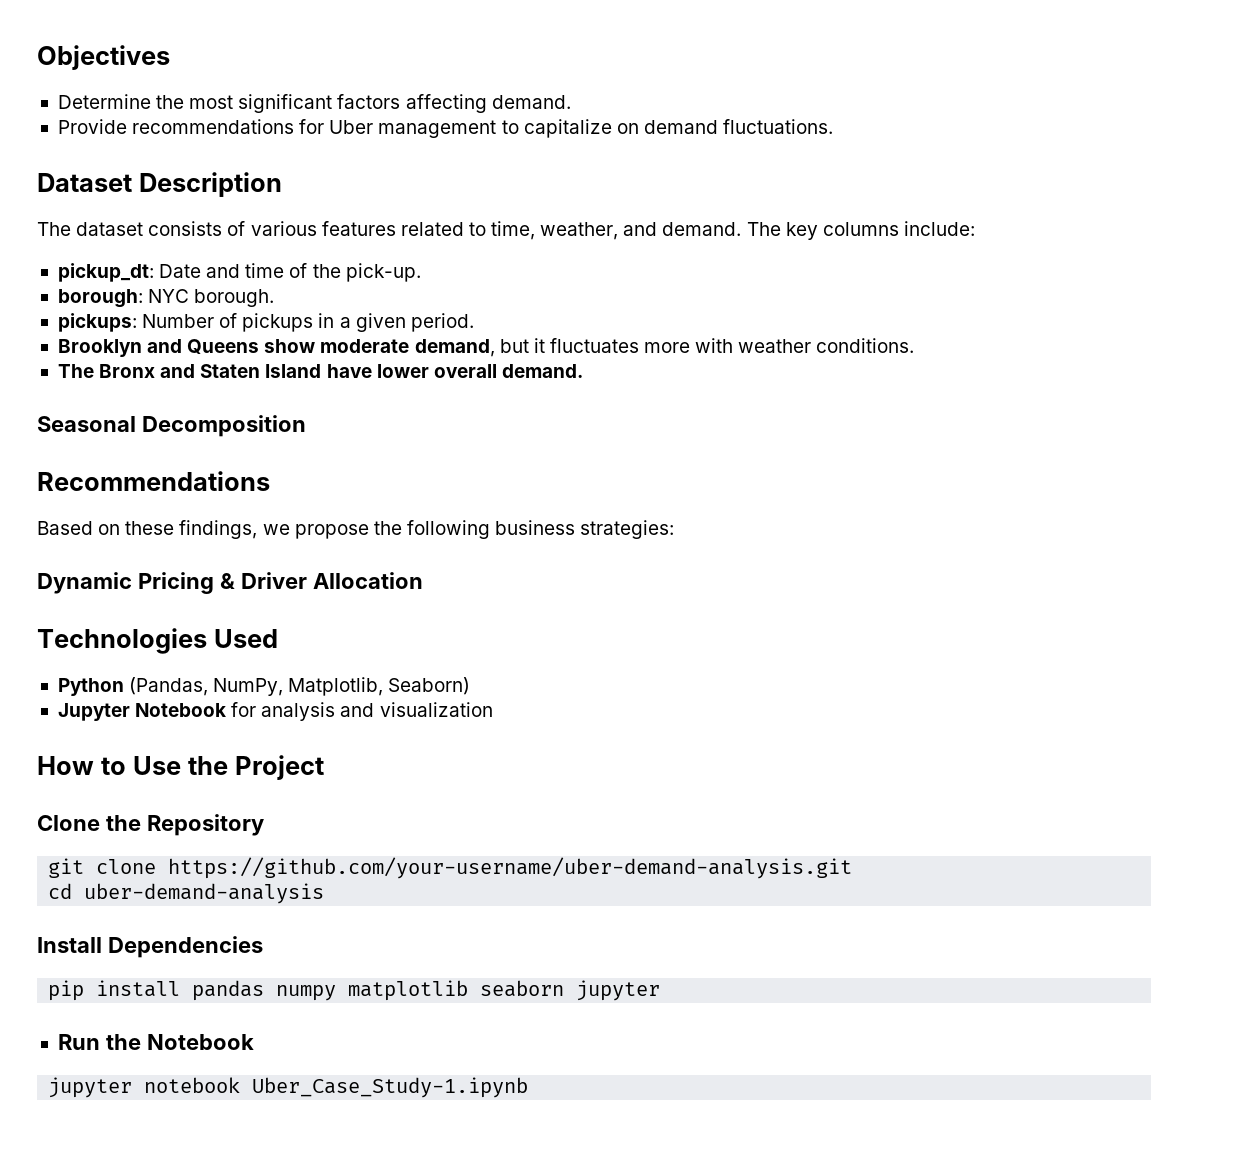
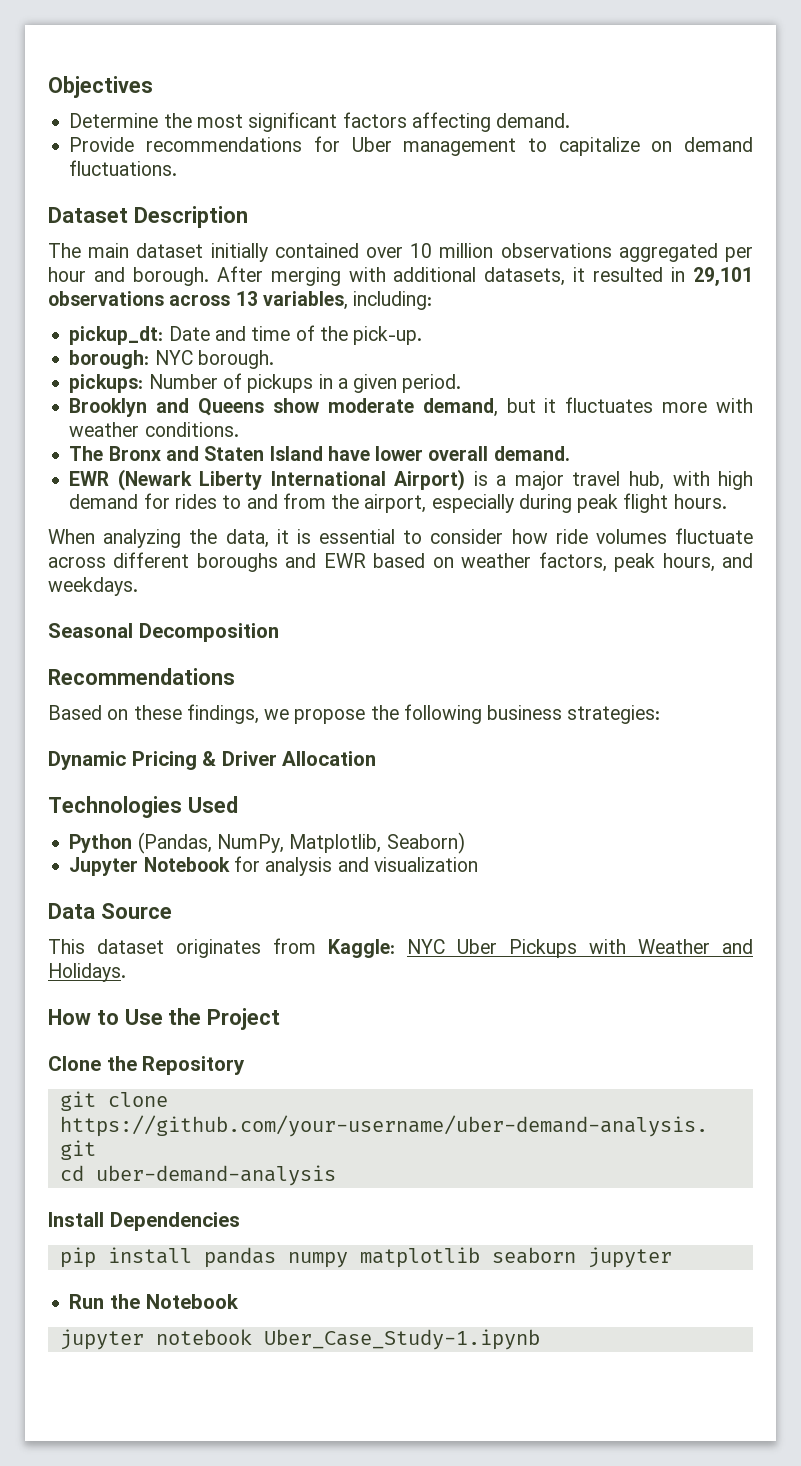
[76,221,975,240] dataset consists of various features related to time, weather, and demand. The key columns include: -> [88,243,753,262] [48,266,753,286] [48,291,433,310] main dataset initially contained over 10 million observations aggregated per hour and borough. After merging with additional datasets, it resulted in 29,101 observations across 13 variables, including:
(583, 371) none -> [69,469,753,491] [69,493,727,513] [48,528,753,548] [48,552,753,572] [48,577,138,596] // EWR (Newark Liberty International Airport) is a major travel hub, with high demand for rides to and from the airport, especially during peak flight hours. // When analyzing the data, it is essential to consider how ride volumes fluctuate across different boroughs and EWR based on weather factors, peak hours, and weekdays.
(493, 709) none -> [48,903,172,919] [48,938,753,958] [48,963,126,982] // Data Source // This dataset originates from Kaggle: NYC Uber Pickups with Weather and Holidays.

